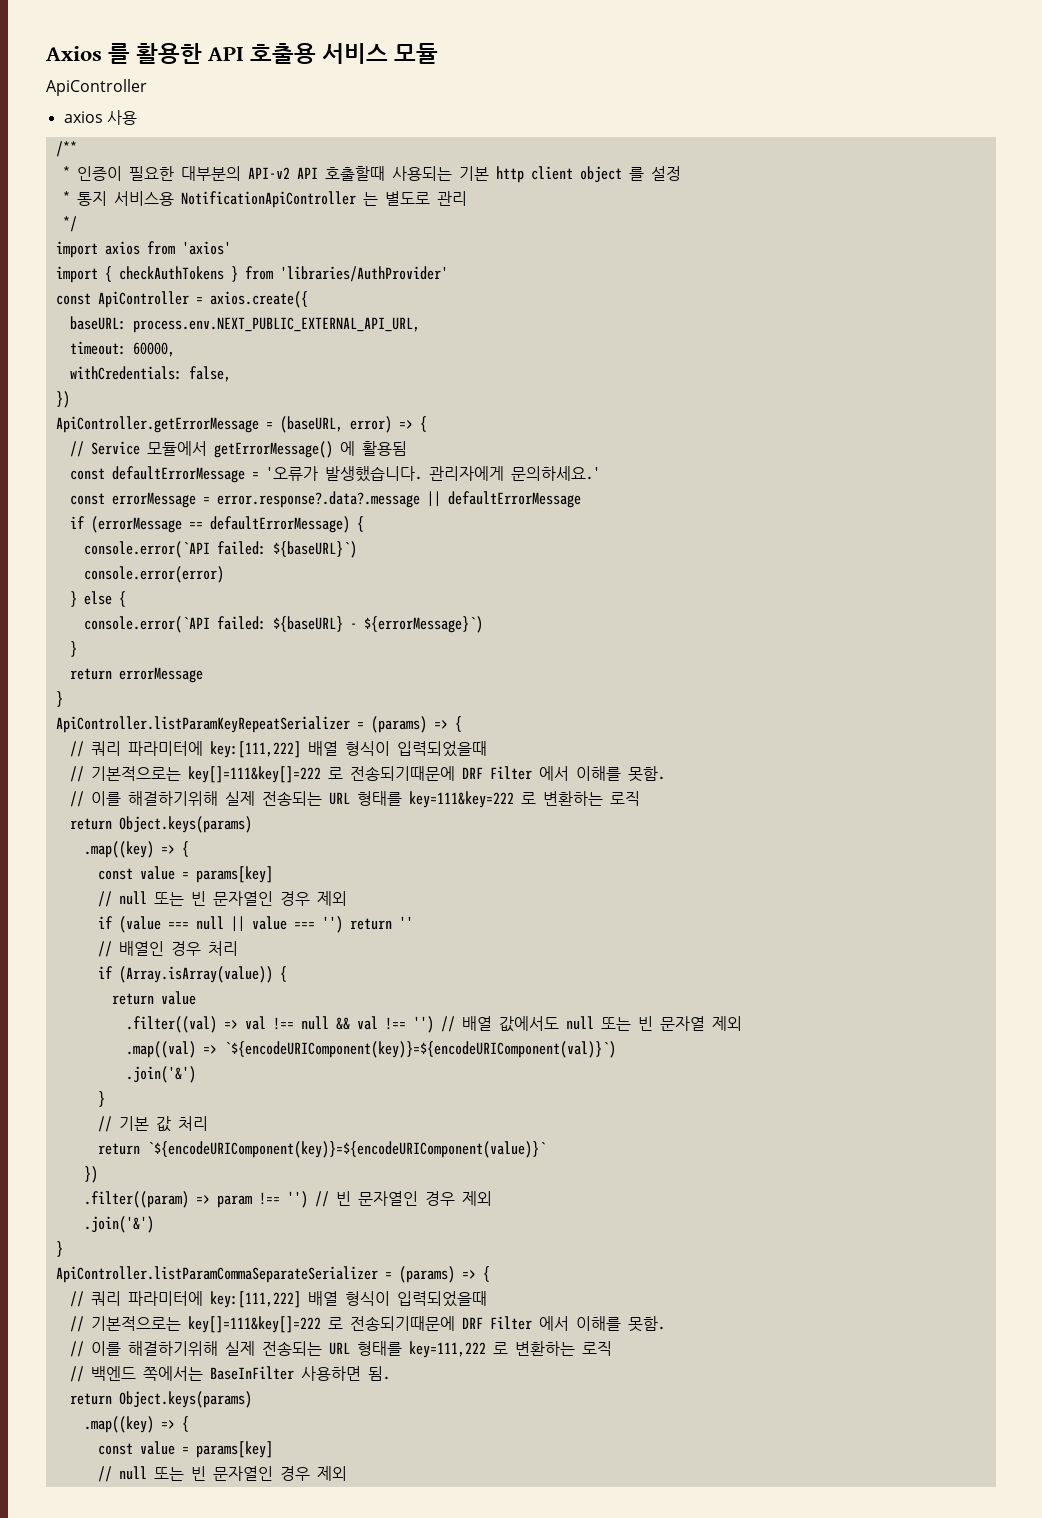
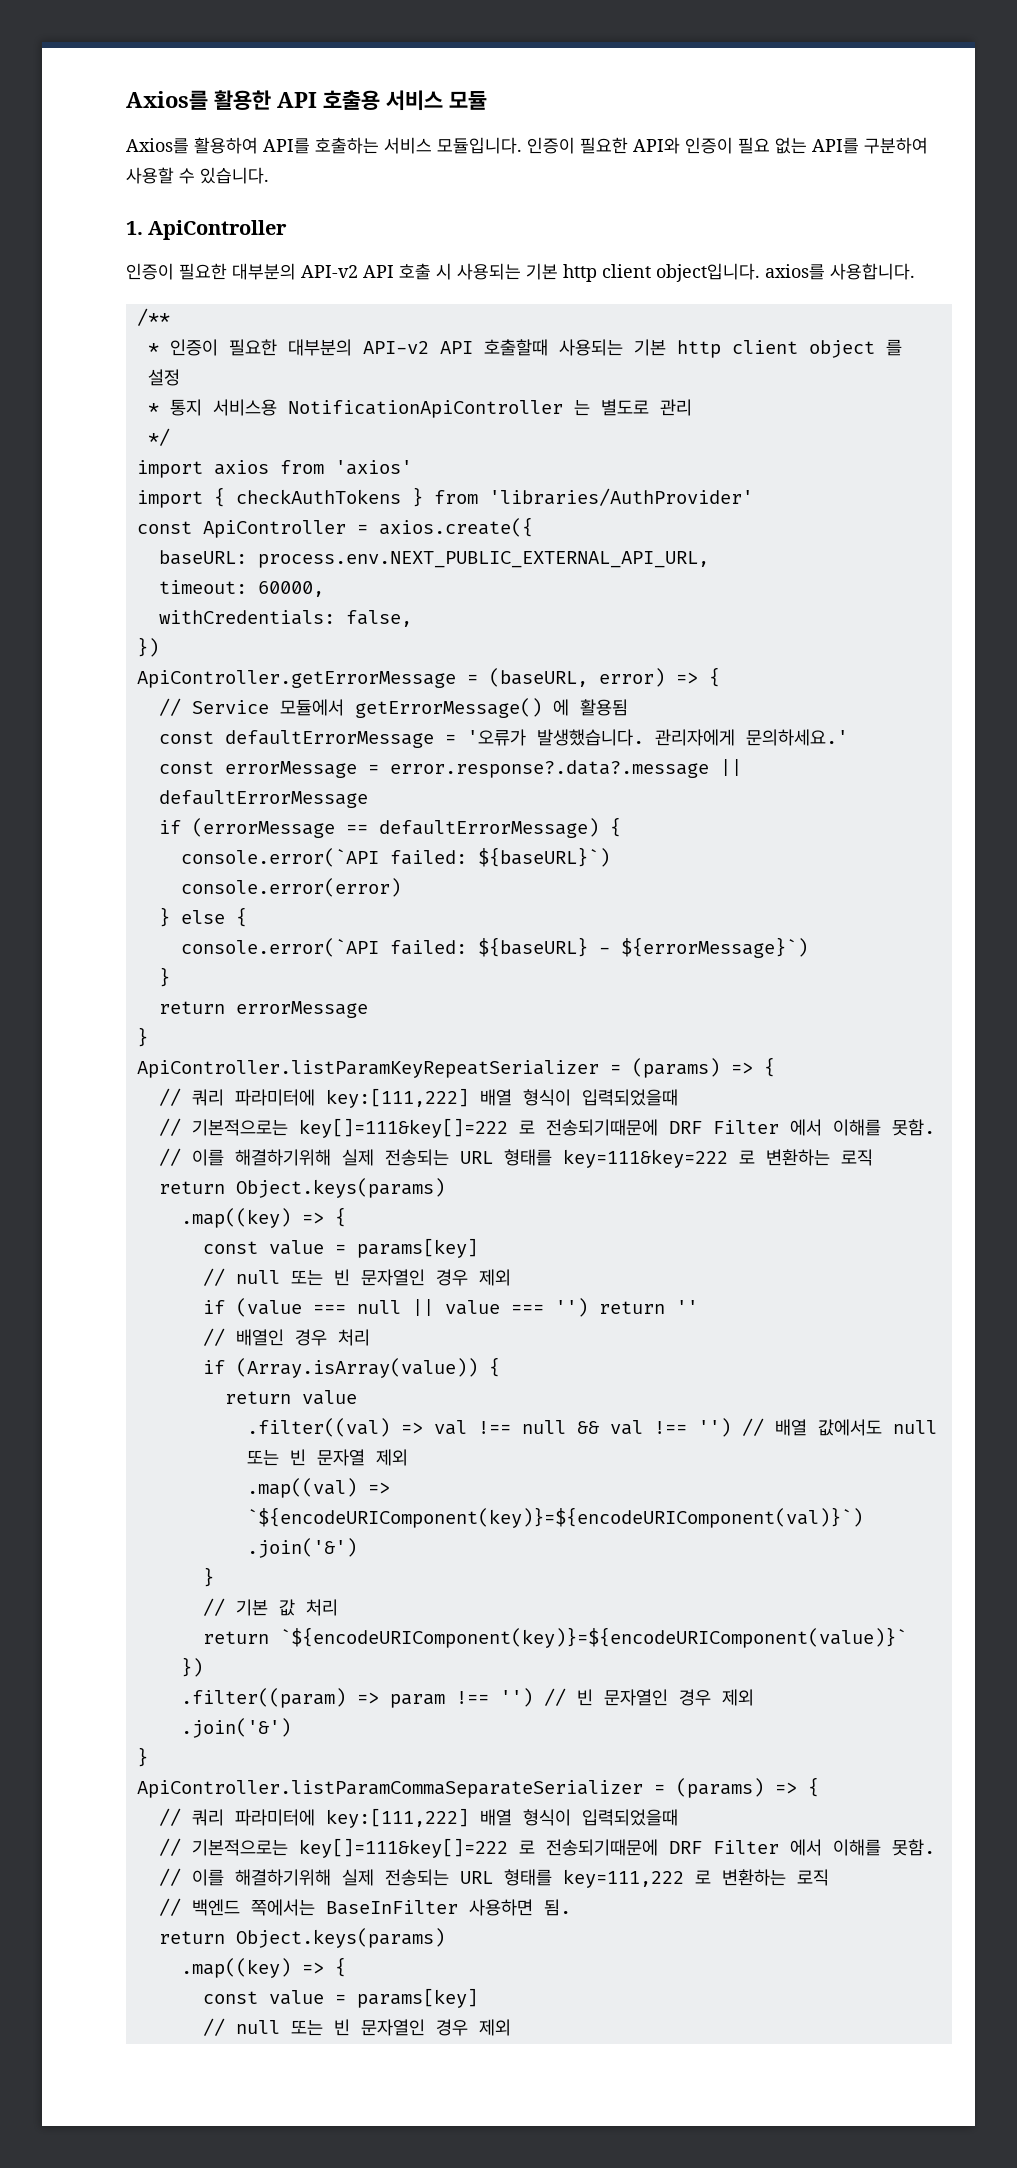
[46,43,131,64] Axios 를 -> [126,90,208,110] Axios를
[46,79,147,96] [63,110,137,125] ApiController // axios 사용 -> [126,137,928,154] [126,167,269,184] [126,220,288,240] [126,263,915,282] Axios를 활용하여 API를 호출하는 서비스 모듈입니다. 인증이 필요한 API와 인증이 필요 없는 API를 구분하여 사용할 수 있습니다. // 1. ApiController // 인증이 필요한 대부분의 API-v2 API 호출 시 사용되는 기본 http client object입니다. axios를 사용합니다.

